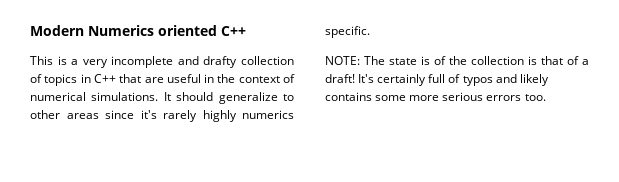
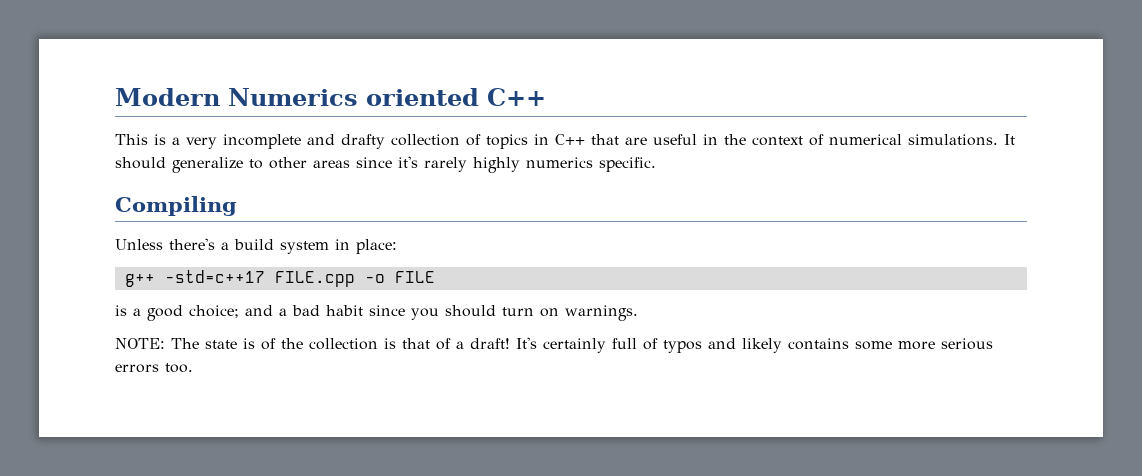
(370, 32) none -> [115,196,237,216] [115,238,397,254] [124,270,435,287] [115,305,638,321] // Compiling // Unless there's a build system in place: // g++ -std=c++17 FILE.cpp -o FILE // is a good choice; and a bad habit since you should turn on warnings.

